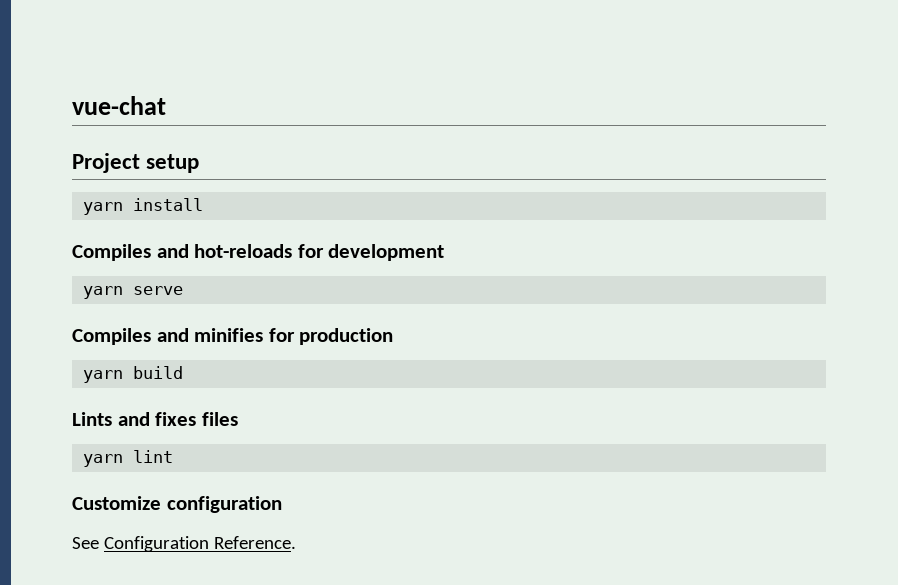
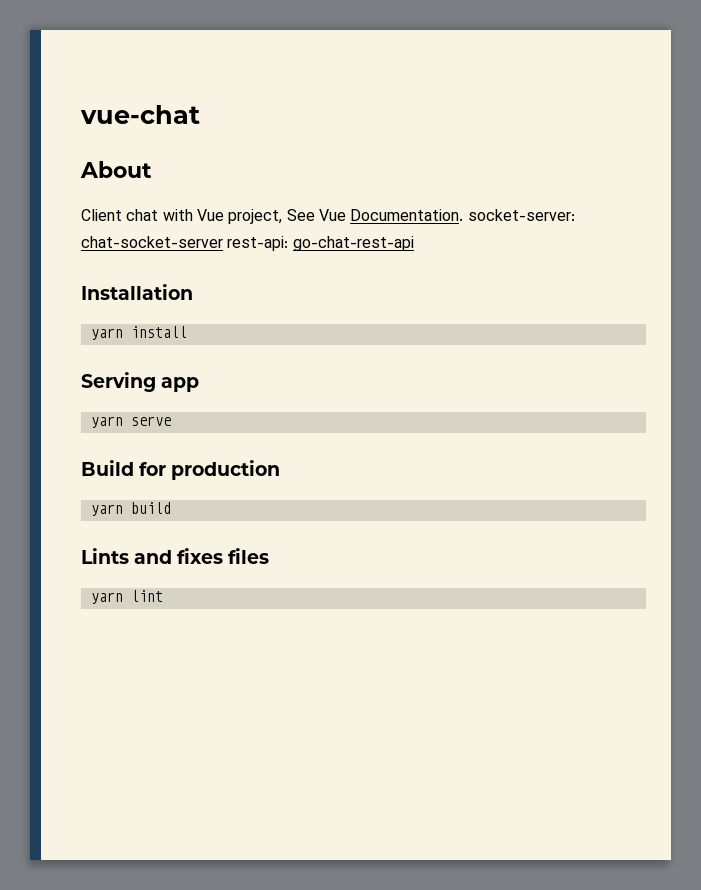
[72,153,200,173] [83,198,204,215] [72,244,445,261] Project setup // yarn install // Compiles and hot-reloads for development -> [80,161,152,178] [81,209,575,224] [81,236,414,251] [81,284,193,300] [90,326,187,340] [81,372,200,392] About // Client chat with Vue project, See Vue Documentation. socket-server: chat-socket-server rest-api: go-chat-rest-api // Installation // yarn install // Serving app
[72,328,264,345] Compiles and minifies -> [81,460,134,476] Build
[72,496,282,513] [72,536,296,552] // Customize configuration // See Configuration Reference. -> (163, 596) none

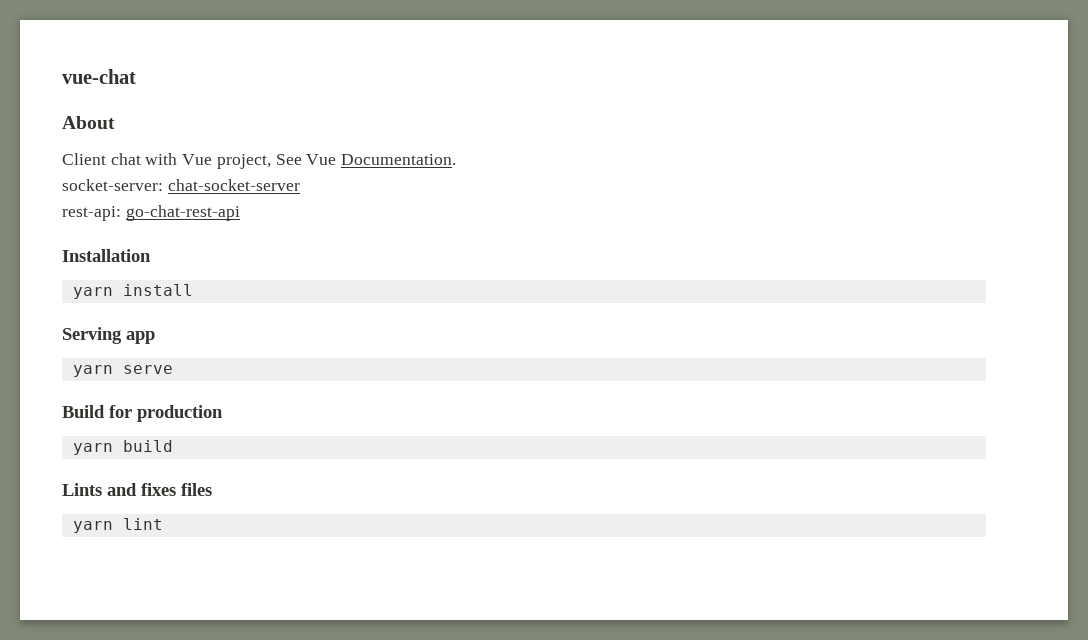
(464, 215) none -> (457, 159) //
(223, 242) none -> (300, 185) //

